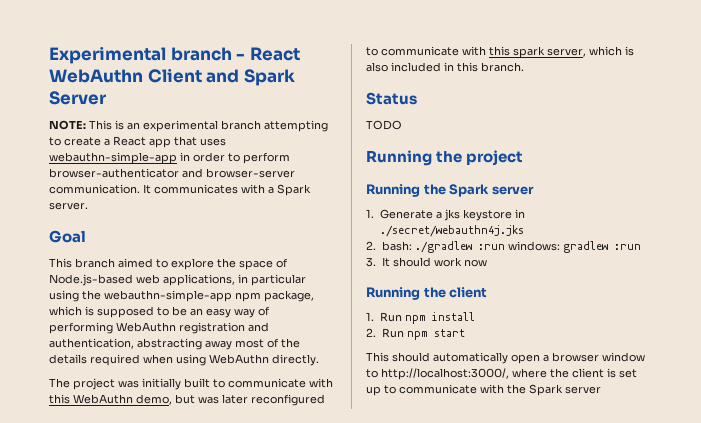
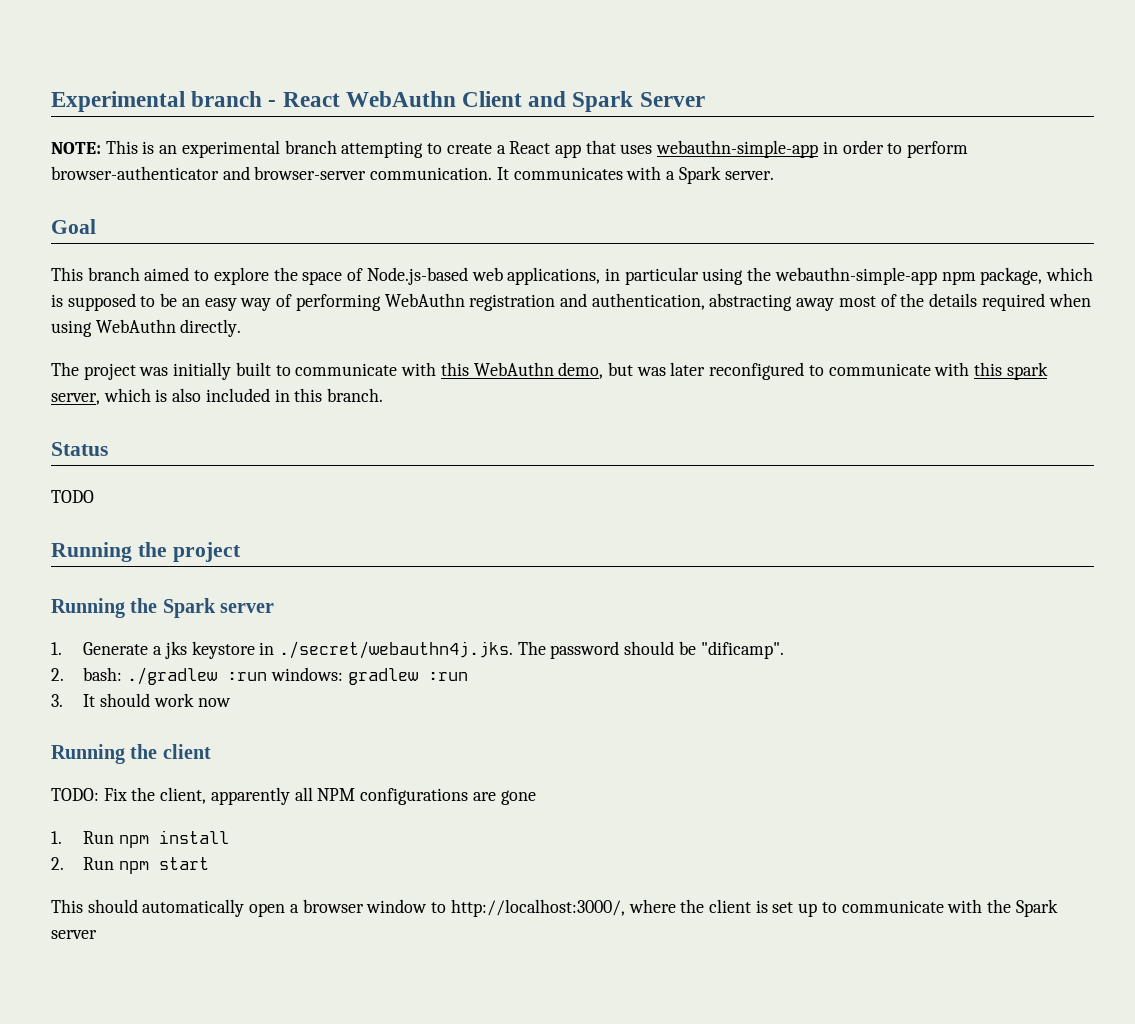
[379,225,524,237] ./secret/webauthn4j.jks -> [279,641,784,659] ./secret/webauthn4j.jks. The password should be "dificamp".
(488, 292) none -> [51,787,536,805] // TODO: Fix the client, apparently all NPM configurations are gone

